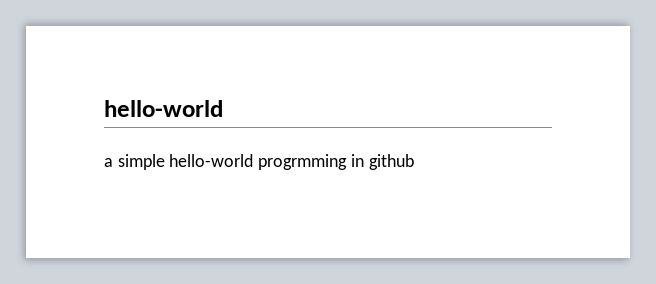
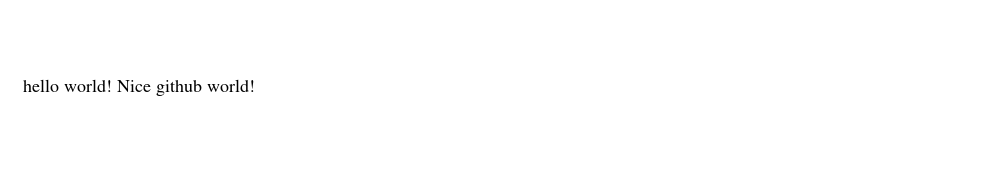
[104,100,223,117] [104,154,414,170] hello-world // a simple hello-world progrmming in github -> [23,79,255,96] hello world! Nice github world!

